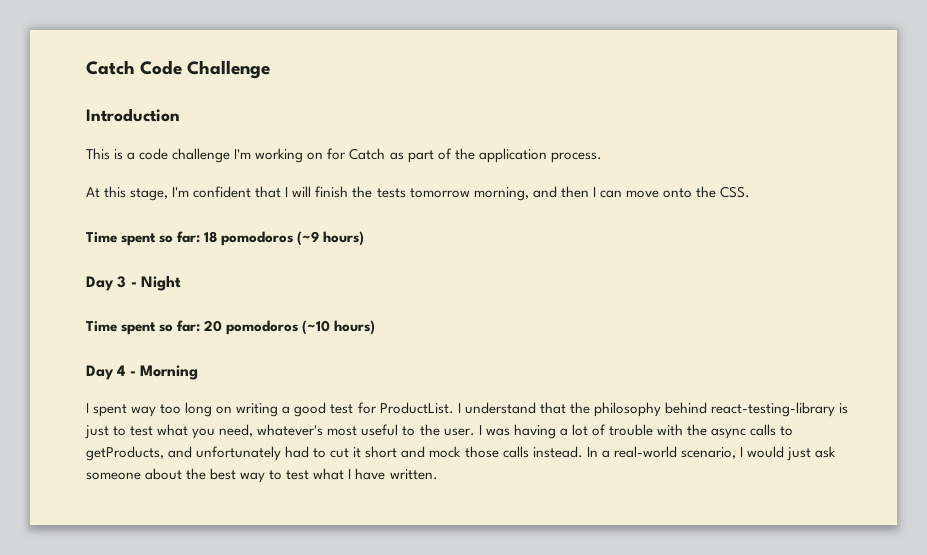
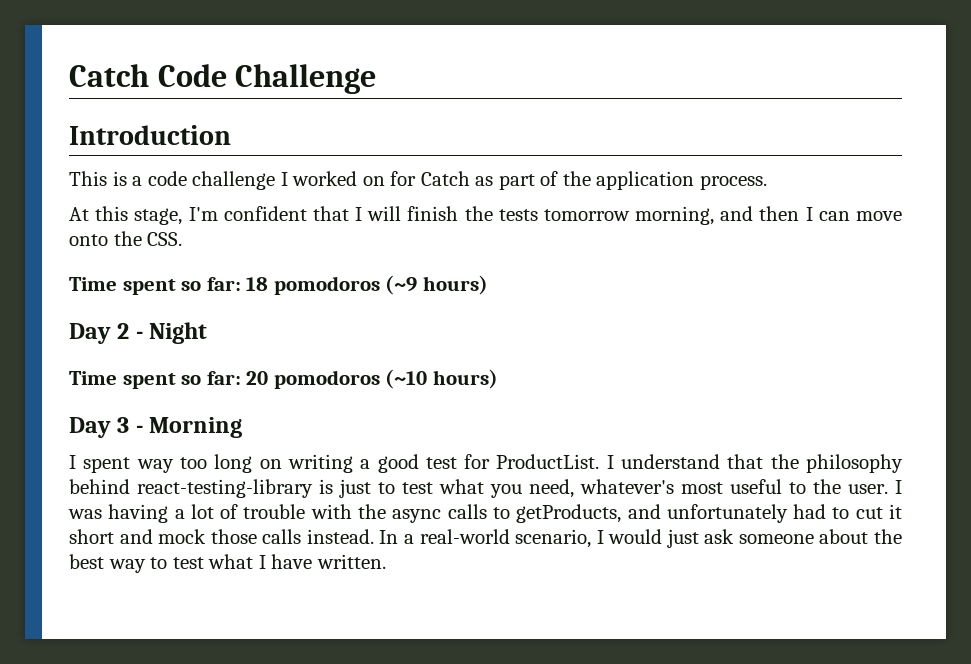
[234,148,304,163] I'm working -> [280,171,358,186] I worked
[117,276,127,288] 3 -> [117,323,130,339] 2
[117,365,126,376] 4 -> [117,417,130,433] 3

